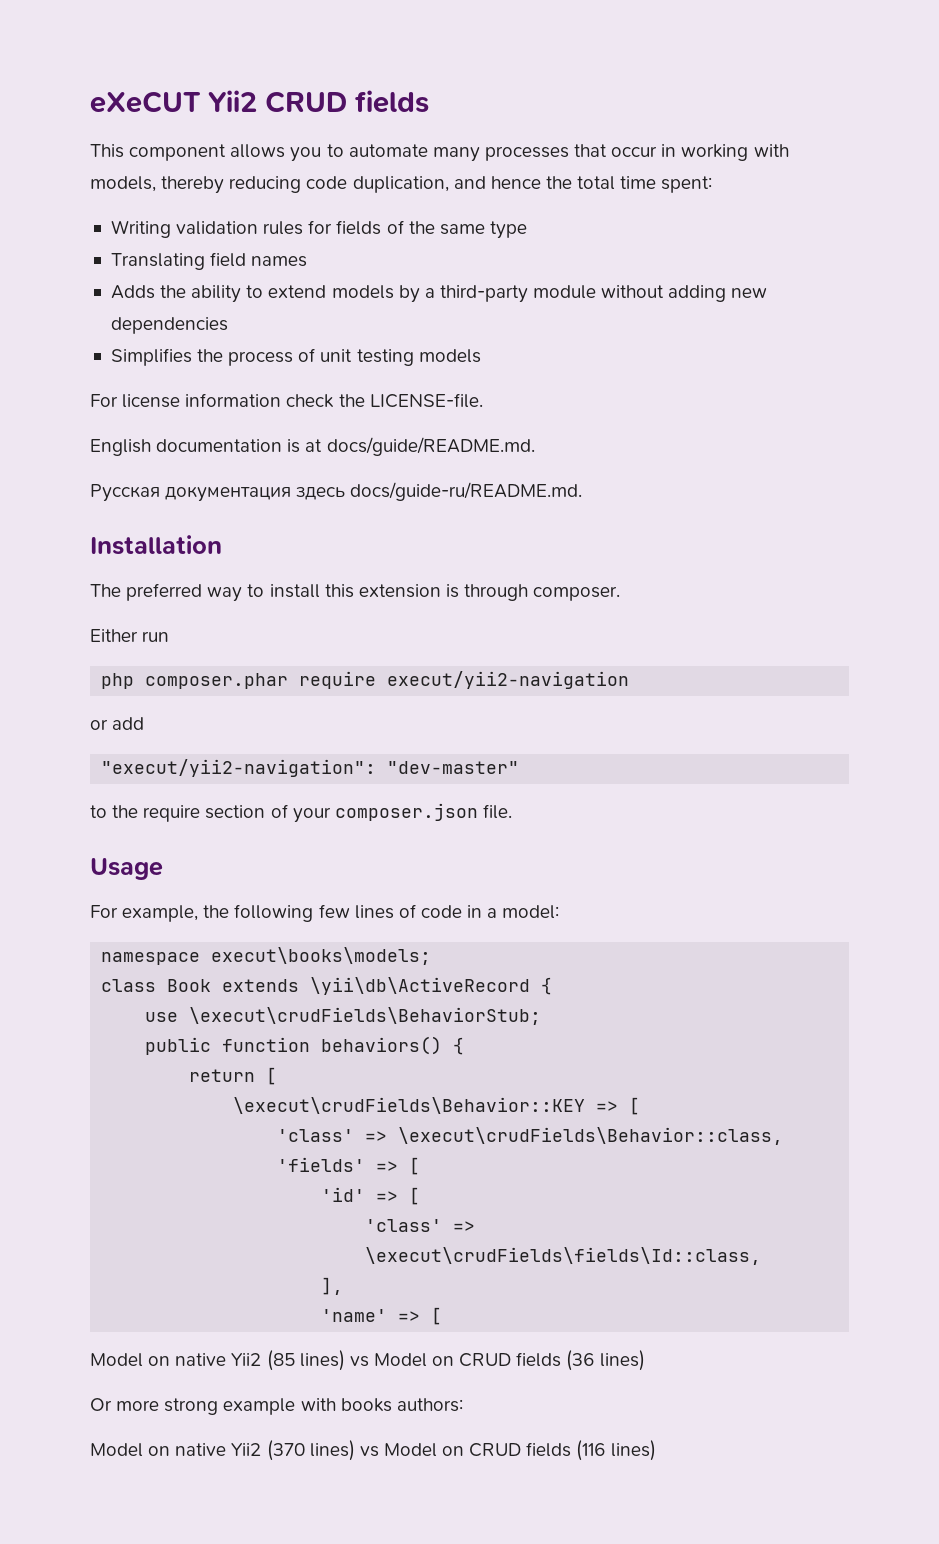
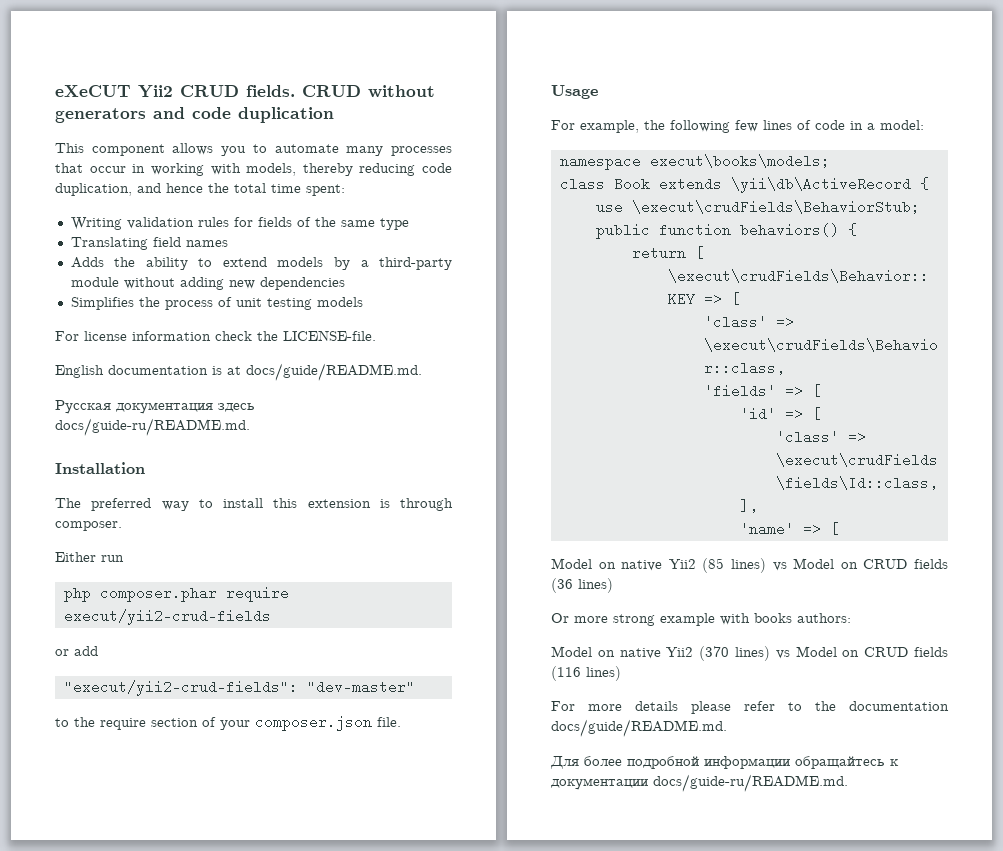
[355,90,429,113] fields -> [246,85,435,98] [55,107,334,123] fields. CRUD without generators and code duplication
[387,671,630,689] execut/yii2-navigation -> [63,609,271,625] execut/yii2-crud-fields
[101,759,377,777] "execut/yii2-navigation": -> [63,680,298,696] "execut/yii2-crud-fields":
(656, 1450) none -> [551,701,949,714] [551,719,727,737] [550,756,899,769] [551,774,848,792] // For more details please refer to the documentation docs/guide/README.md. // Для более подробной информации обращайтесь к документации docs/guide-ru/README.md.

